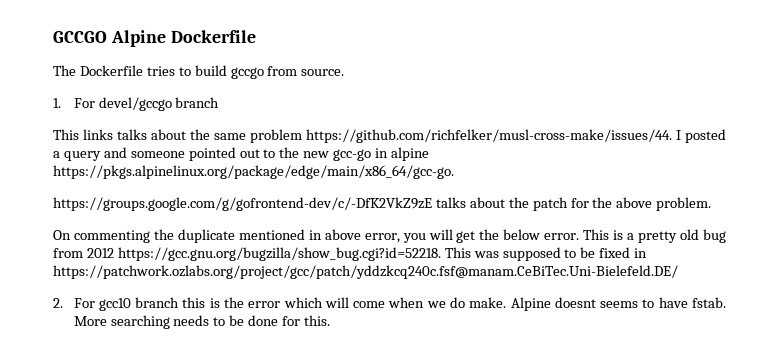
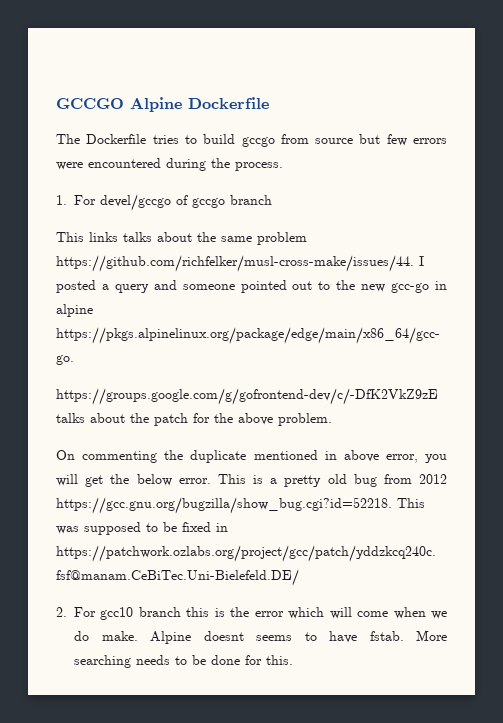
[301,69,345,76] source. -> [315,134,448,146] [56,158,283,171] source but few errors were encountered during the process.
(172, 104) none -> [176,195,225,208] of gccgo

